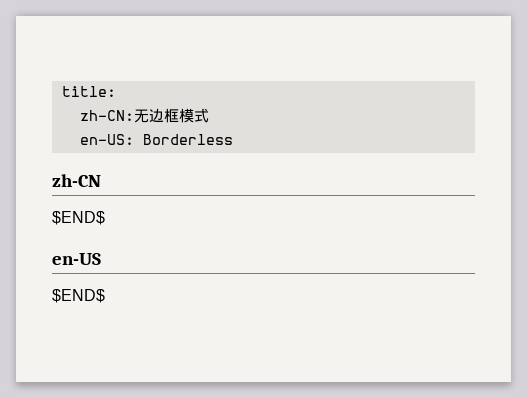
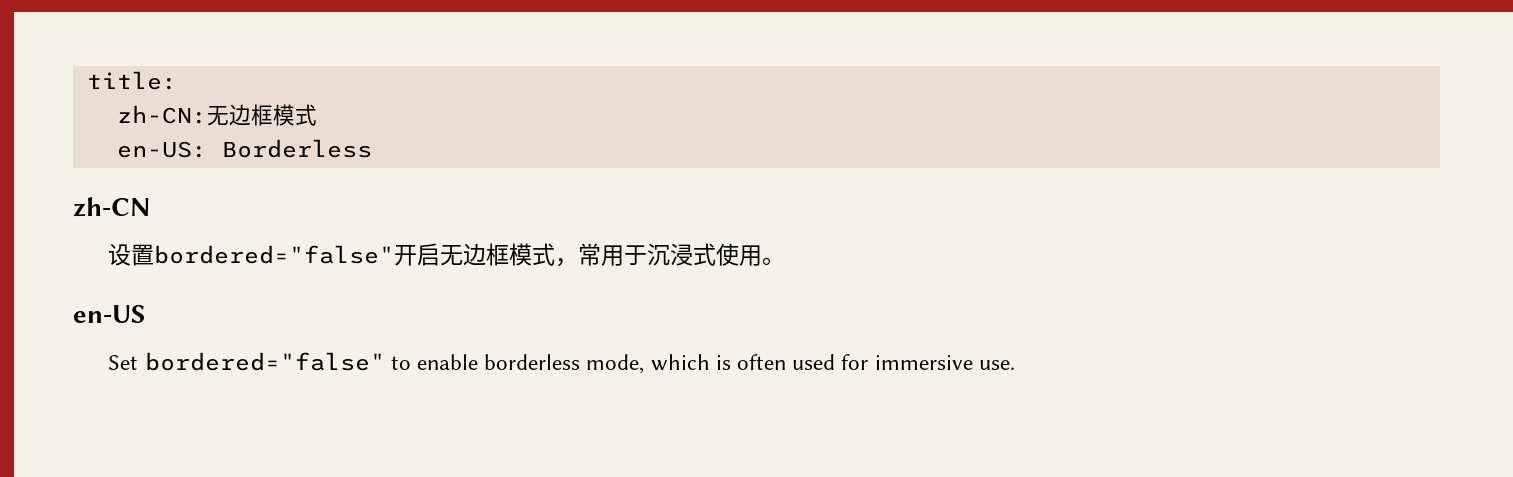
[52,211,105,225] [52,253,101,265] [52,289,105,303] $END$ // en-US // $END$ -> [108,243,786,267] [73,305,146,323] [108,352,1015,374] 设置bordered="false"开启无边框模式，常用于沉浸式使用。 // en-US // Set bordered="false" to enable borderless mode, which is often used for immersive use.

